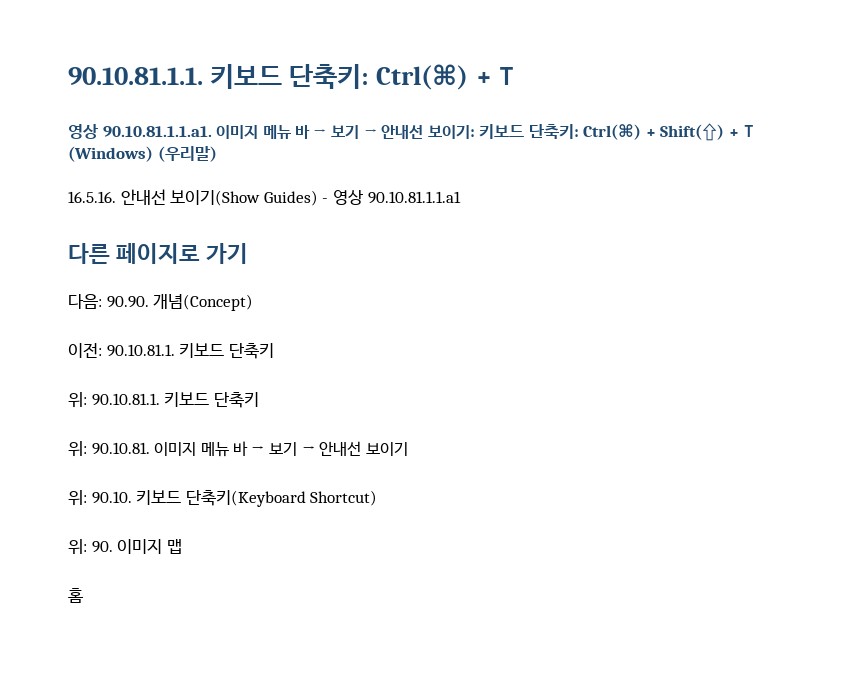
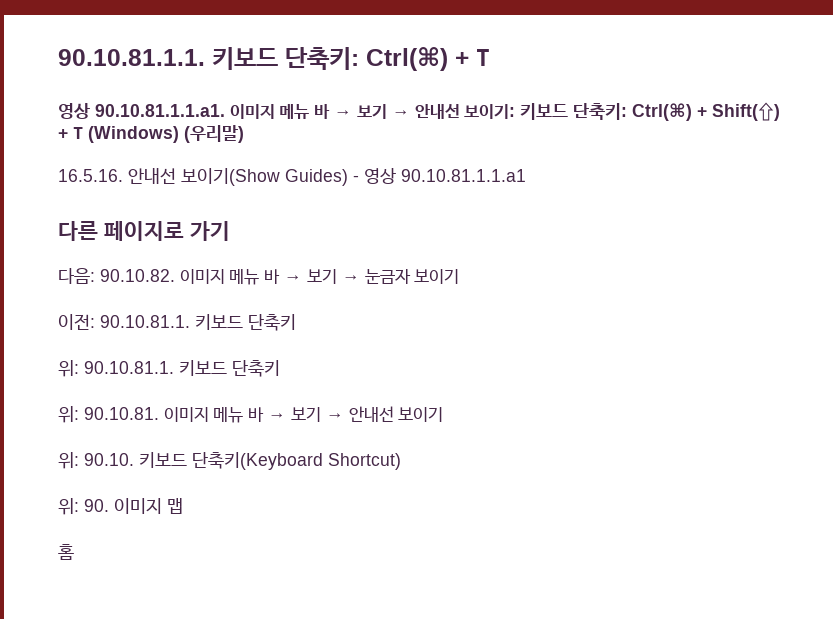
[106,294,254,311] 90.90. 개념(Concept) -> [100,269,460,285] 90.10.82. 이미지 메뉴 바 → 보기 → 눈금자 보이기

